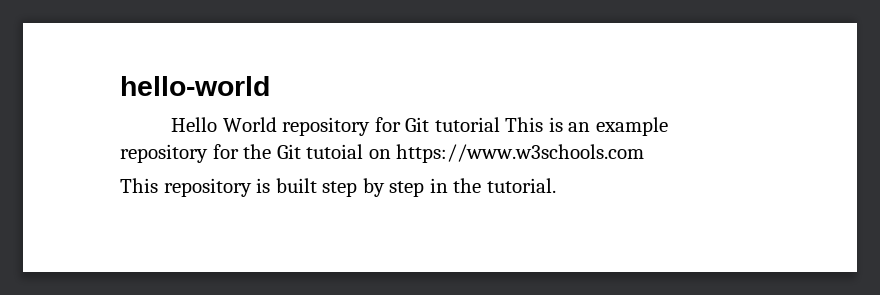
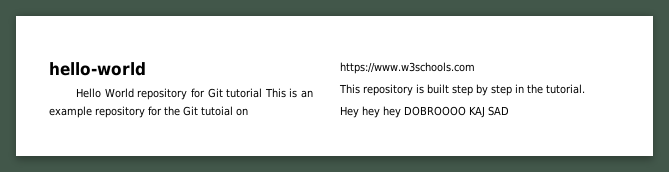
(556, 185) none -> [340,106,509,118] // Hey hey hey DOBROOOO KAJ SAD

